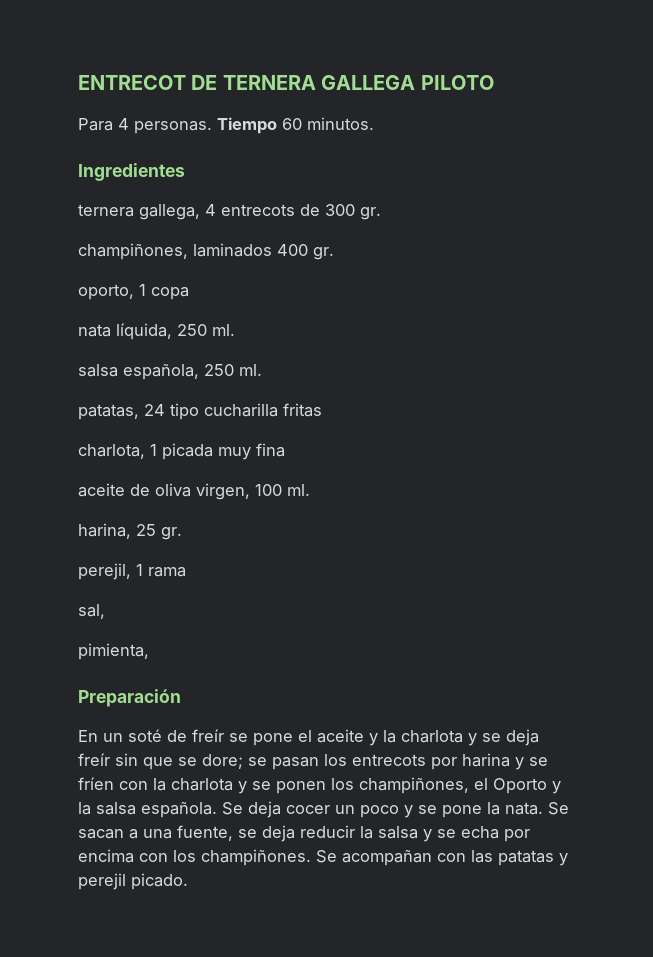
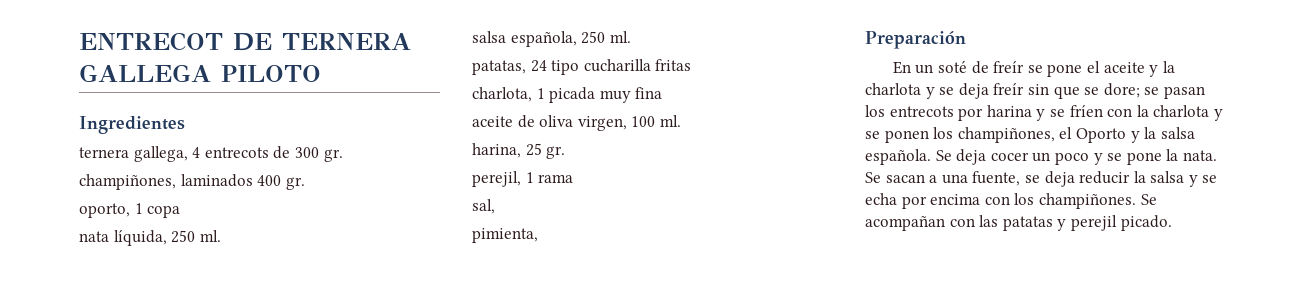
[78,117,374,134] // Para 4 personas. Tiempo 60 minutos. -> (321, 73) none

